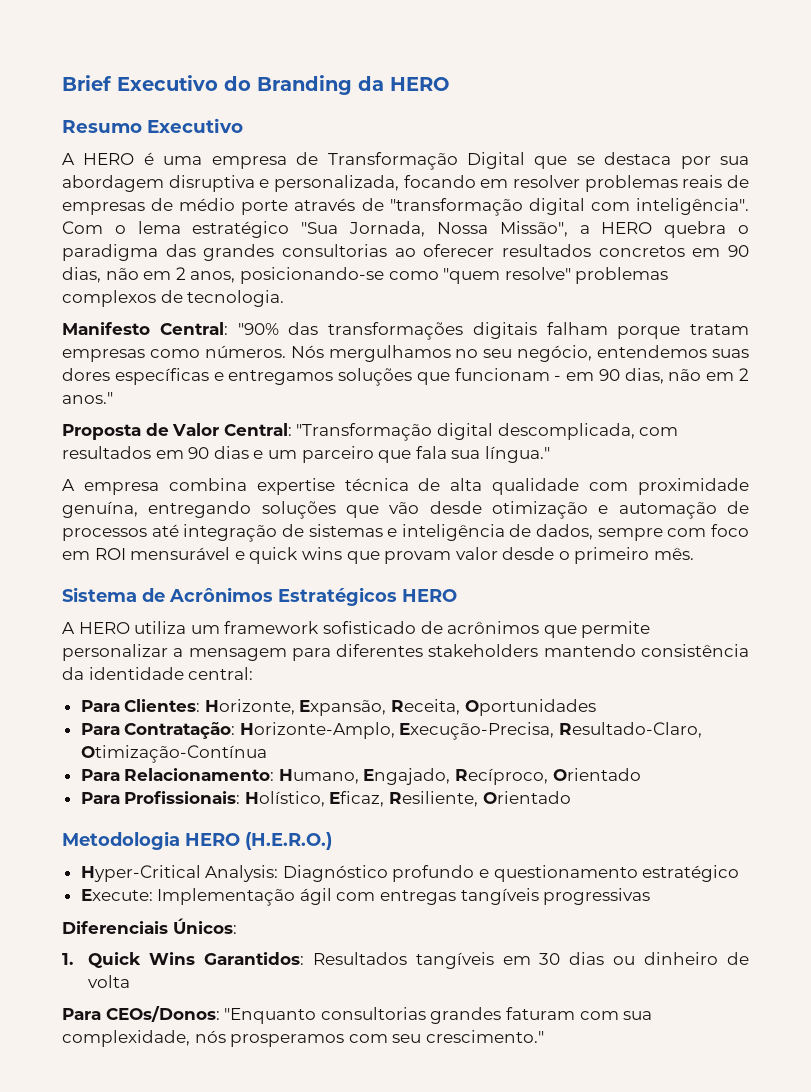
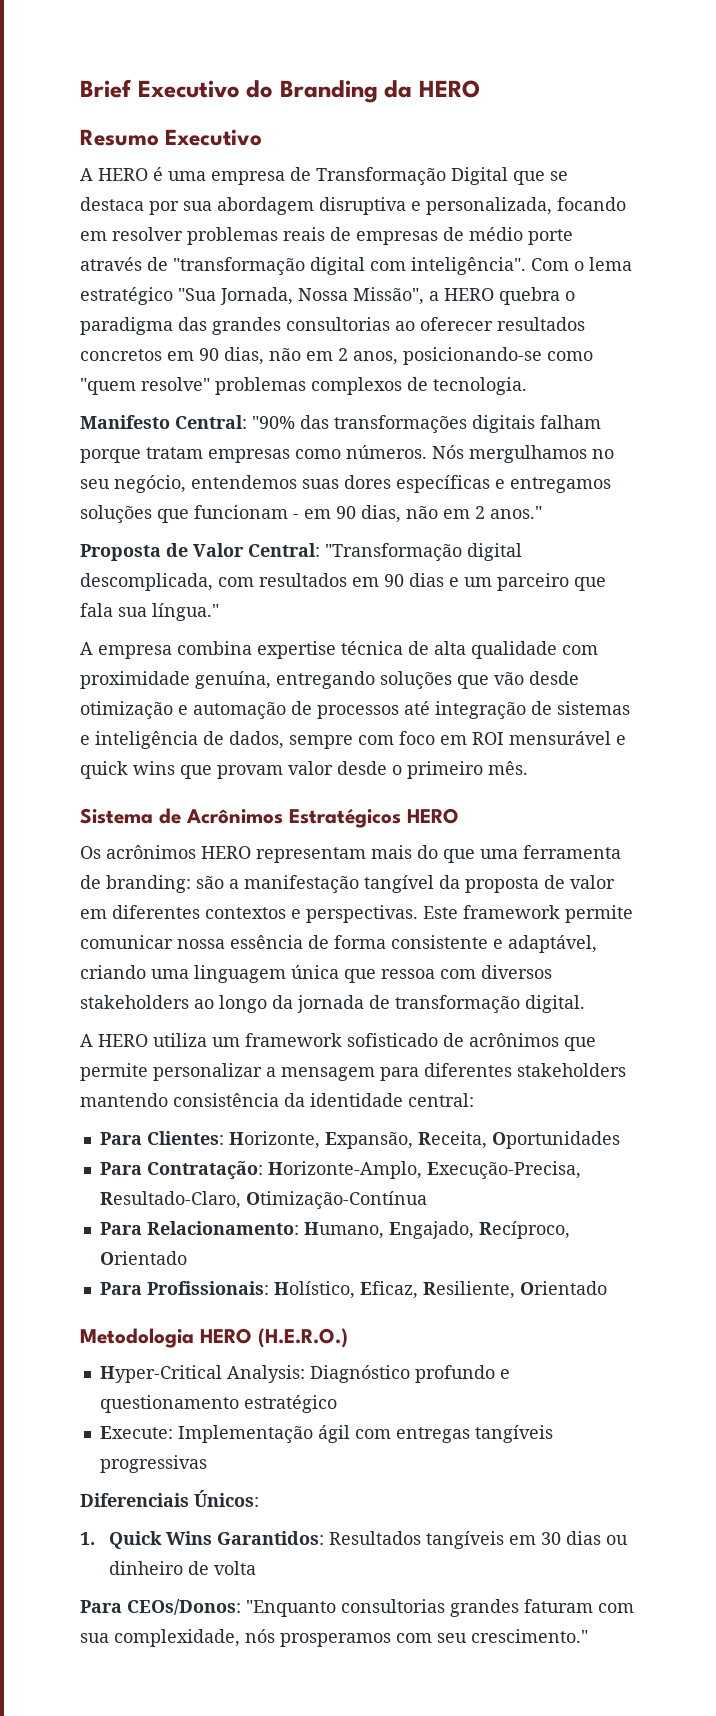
(457, 595) none -> [80,845,621,863] [80,875,615,893] [80,905,633,923] [80,935,597,953] [80,965,552,983] [80,995,585,1013] // Os acrônimos HERO representam mais do que uma ferramenta de branding: são a manifestação tangível da proposta de valor em diferentes contextos e perspectivas. Este framework permite comunicar nossa essência de forma consistente e adaptável, criando uma linguagem única que ressoa com diversos stakeholders ao longo da jornada de transformação digital.

